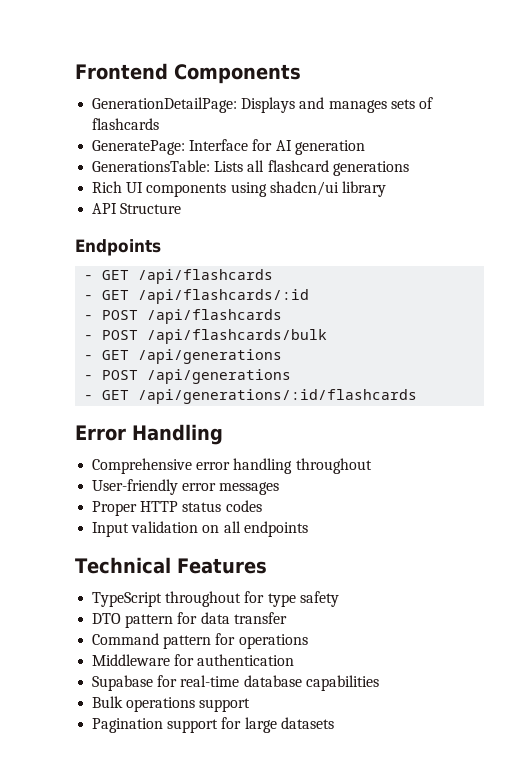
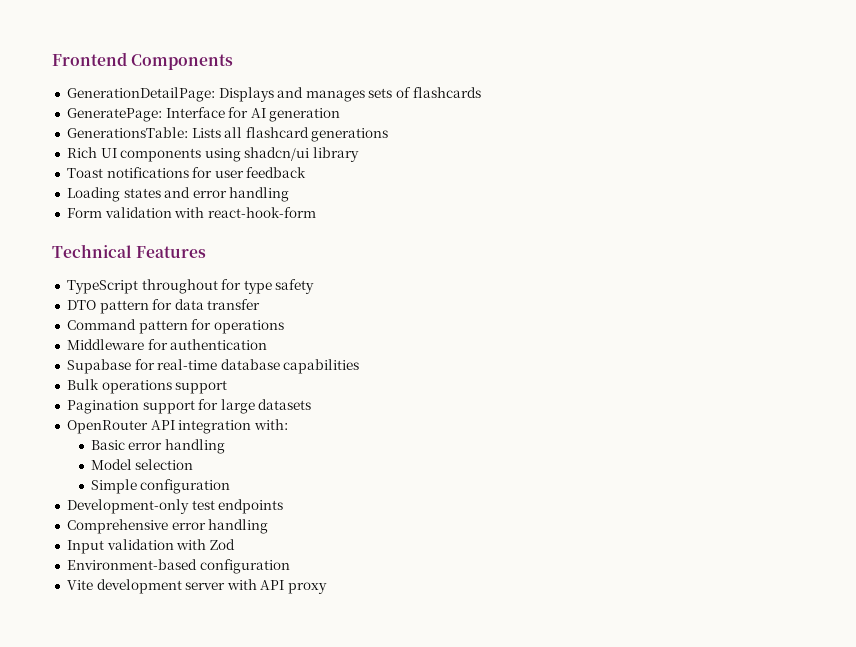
[92,203,182,214] [75,239,161,256] [84,269,274,284] [84,289,310,304] [84,309,283,324] [84,329,328,344] [84,349,283,364] [84,369,292,384] [84,389,418,404] [75,424,223,445] [92,458,372,474] [92,479,280,495] [92,500,262,516] [92,521,308,537] API Structure // Endpoints // - GET /api/flashcards // - GET /api/flashcards/:id // - POST /api/flashcards // - POST /api/flashcards/bulk // - GET /api/generations // - POST /api/generations // - GET /api/generations/:id/flashcards // Error Handling // Comprehensive error handling throughout // User-friendly error messages // Proper HTTP status codes // Input validation on all endpoints -> [66,167,307,178] [66,187,290,202] [66,207,316,218] Toast notifications for user feedback // Loading states and error handling // Form validation with react-hook-form
(334, 723) none -> [66,419,288,434] [90,439,226,454] [90,459,194,470] [90,479,231,494] [66,499,284,514] [66,519,269,534] [66,539,235,554] [66,559,290,574] [66,579,328,594] // OpenRouter API integration with: // Basic error handling // Model selection // Simple configuration // Development-only test endpoints // Comprehensive error handling // Input validation with Zod // Environment-based configuration // Vite development server with API proxy

